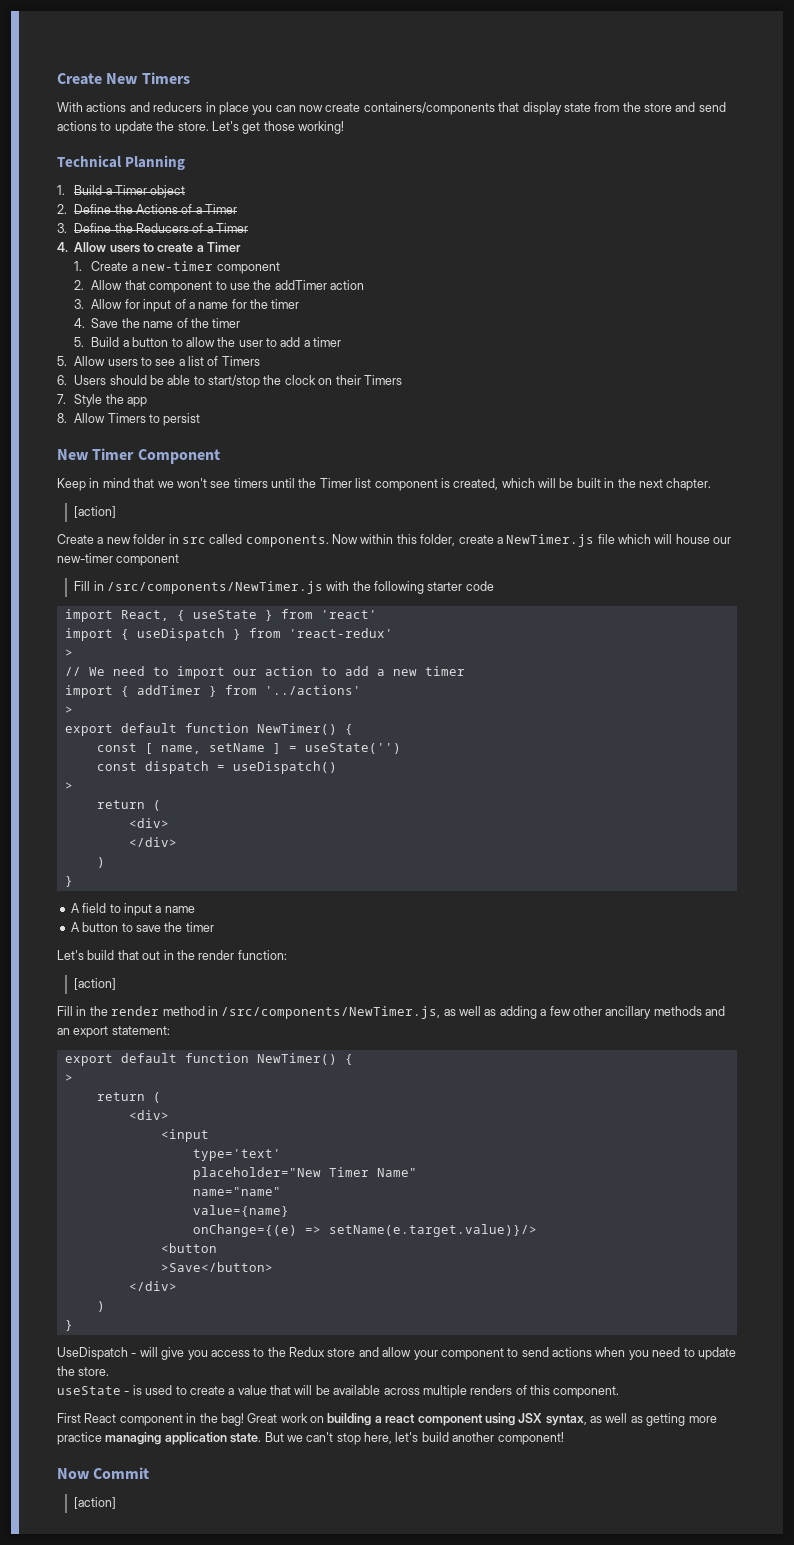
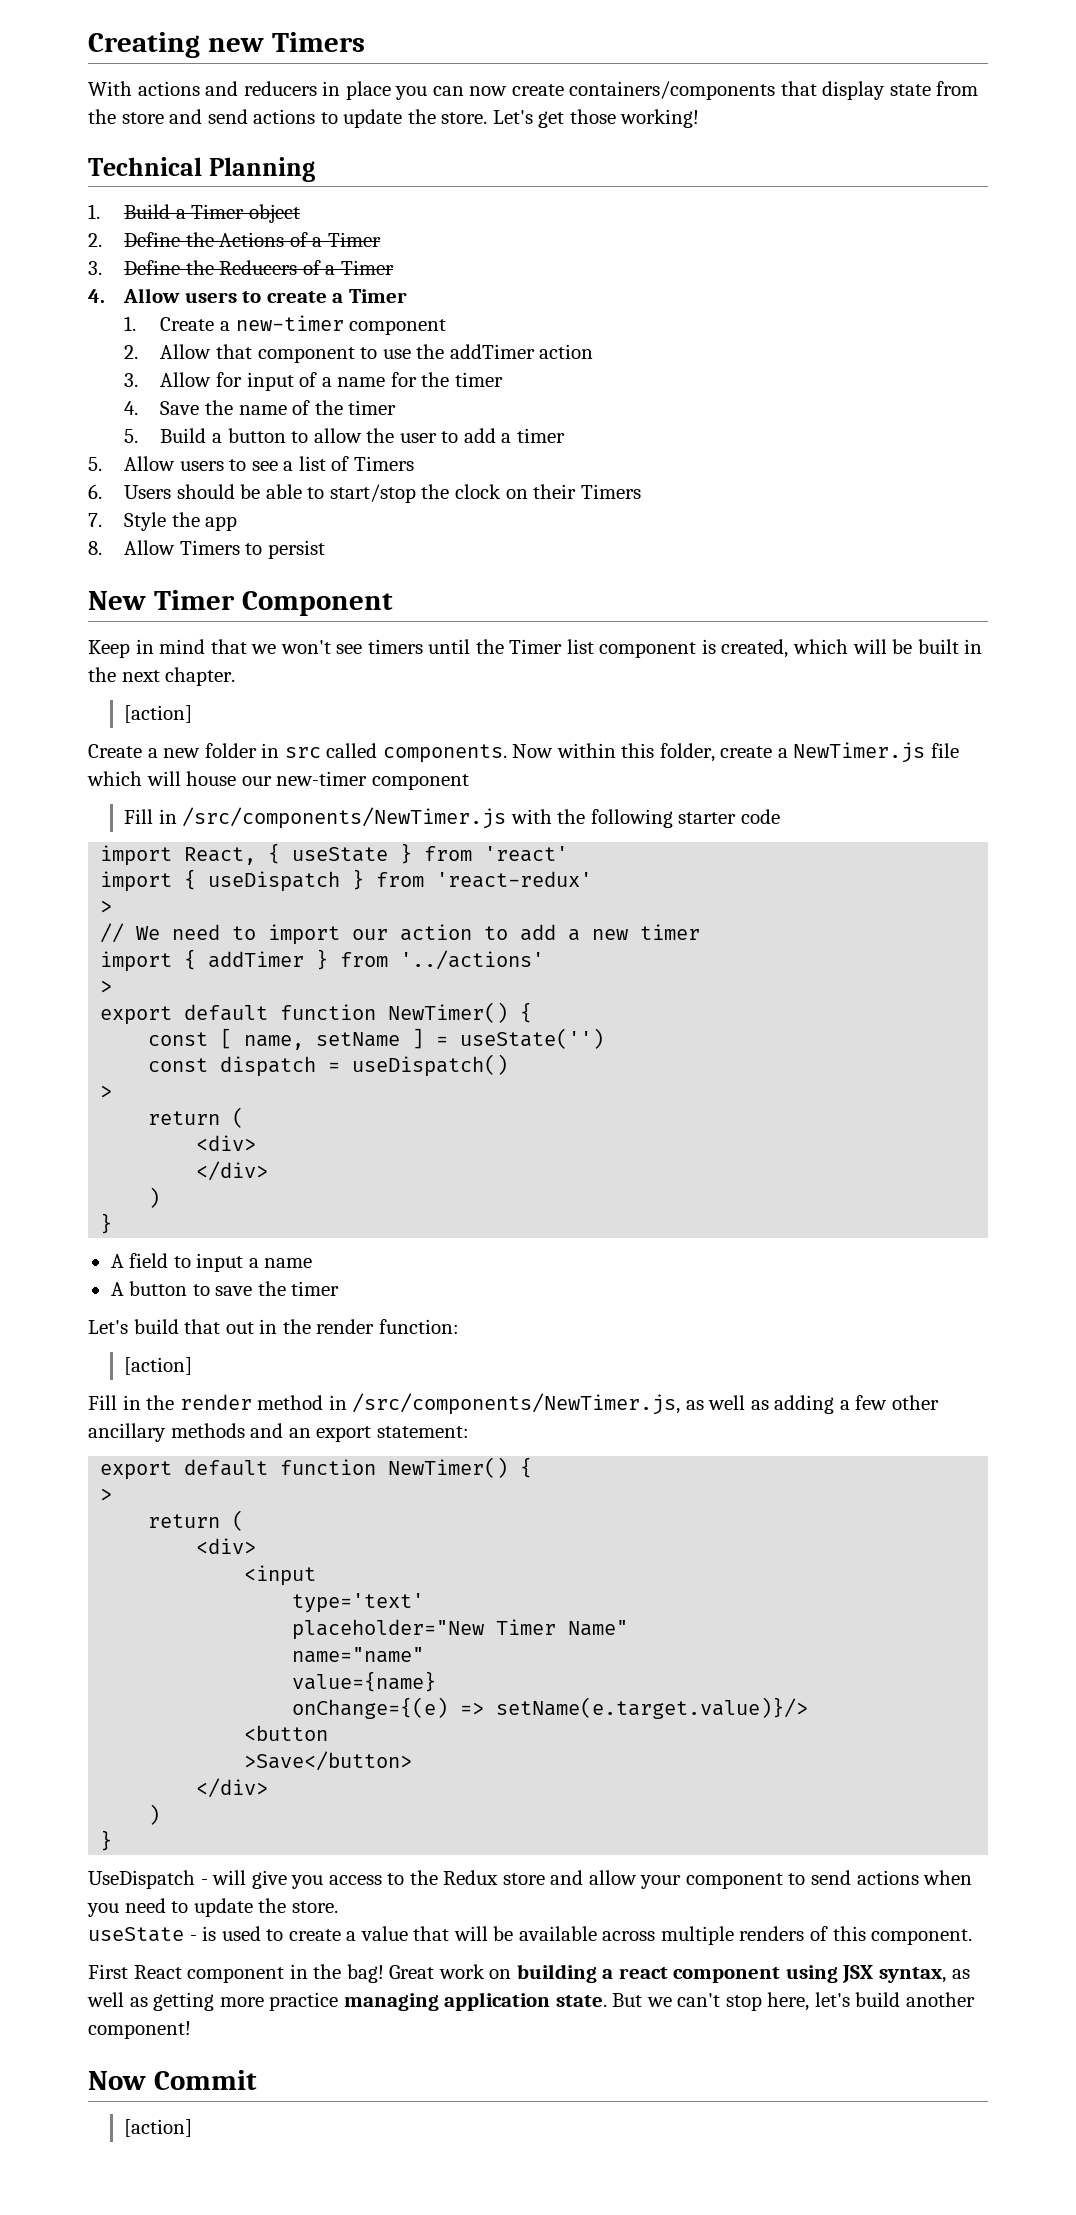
[57,73,139,85] Create New -> [88,32,264,58] Creating new

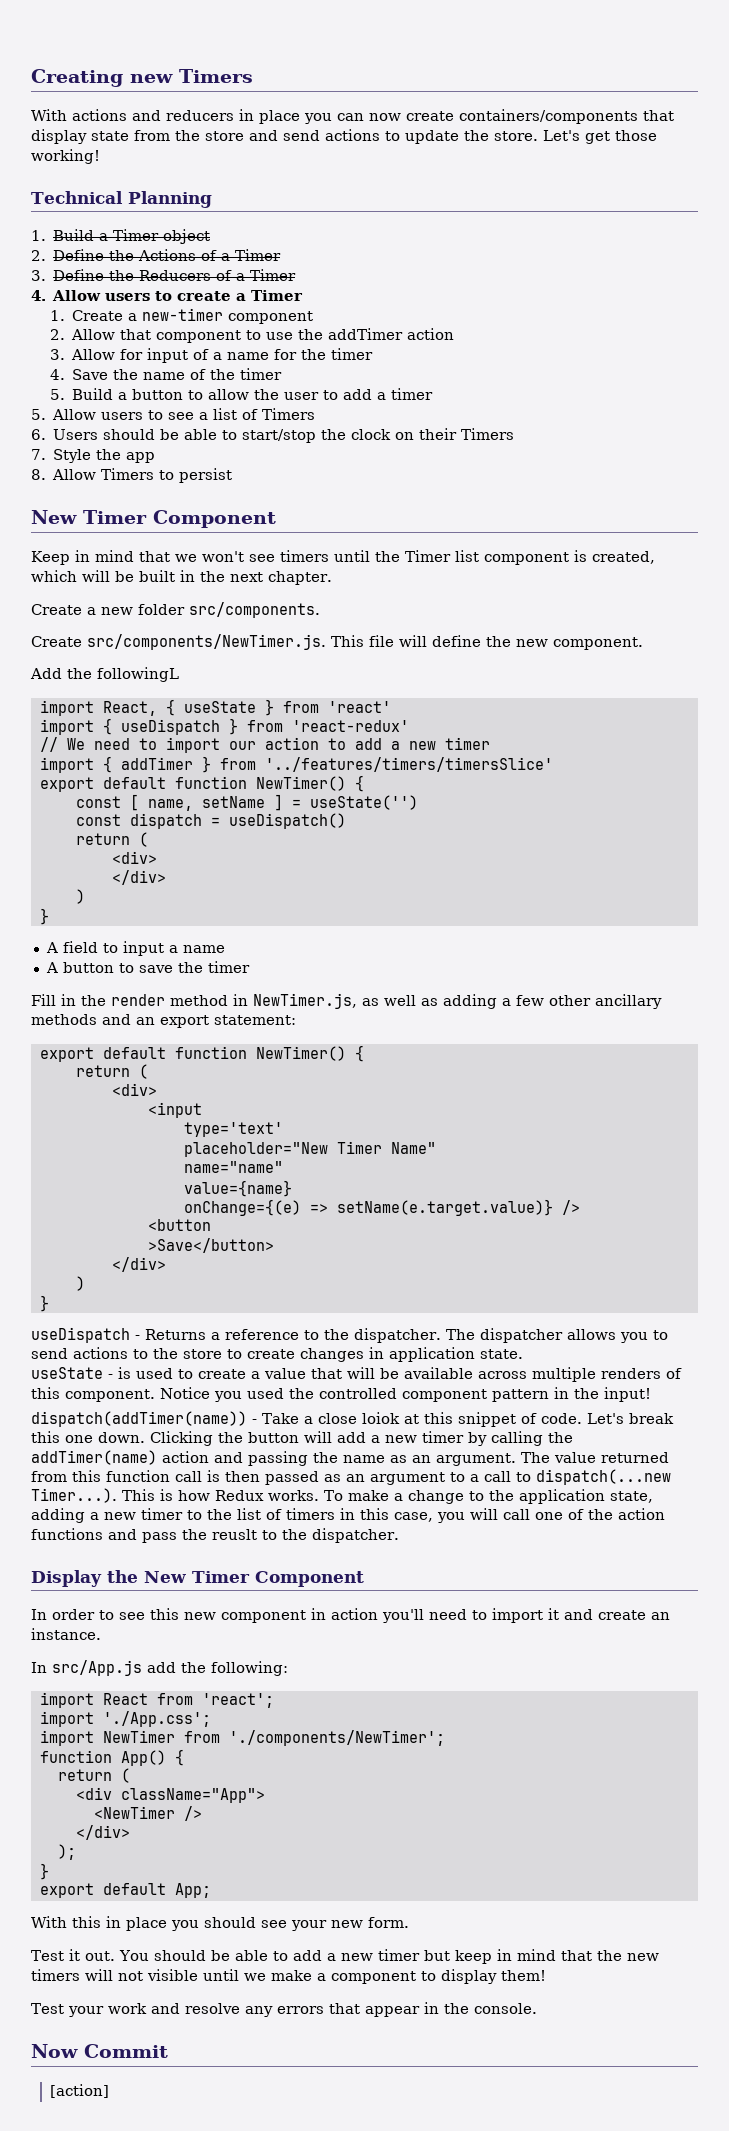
[124,705,193,723] // [action] -> (332, 578) none
[261,742,960,763] [87,771,469,790] [124,807,780,829] in src called components. Now within this folder, create a NewTimer.js file which will house our new-timer component // Fill in /src/components/NewTimer.js with the following starter code -> [189,602,320,618] [31,634,643,650] [30,667,179,682] src/components. // Create src/components/NewTimer.js. This file will define the new component. // Add the followingL
[100,900,113,913] // > -> (409, 726) none
[400,950,545,970] [100,980,113,993] '../actions' // > -> [264,757,553,772] '../features/timers/timersSlice'
[100,1085,113,1098] // > -> (346, 821) none
[88,1319,459,1334] [124,1357,193,1375] // Let's build that out in the render function: // [action] -> (250, 967) none
[352,1393,681,1415] /src/components/NewTimer.js, -> [253,993,357,1009] NewTimer.js,
[100,1488,113,1501] // > -> (364, 1053) none
[496,1697,809,1719] setName(e.target.value)}/> -> [336,1199,580,1216] setName(e.target.value)} />
[88,1870,973,1889] [87,1898,338,1917] UseDispatch - will give you access to the Redux store and allow your component to send actions when you need to update the store. -> [31,1327,668,1343] [31,1347,523,1362] useDispatch - Returns a reference to the dispatcher. The dispatcher allows you to send actions to the store to create changes in application state.
[88,1964,970,1983] [87,1992,976,2011] [88,2021,191,2039] // First React component in the bag! Great work on building a react component using JSX syntax, as well as getting more practice managing application state. But we can't stop here, let's build another component! -> [160,1387,651,1402] [31,1411,674,1427] [31,1431,573,1446] [31,1450,669,1466] [31,1469,671,1485] [31,1488,653,1504] [31,1508,665,1523] [31,1528,399,1543] [31,1570,364,1587] [31,1608,670,1623] [31,1628,101,1640] [31,1660,288,1676] [39,1692,274,1708] [39,1711,211,1727] [39,1730,445,1746] [39,1749,184,1766] [57,1768,130,1783] [75,1787,265,1803] [93,1806,202,1821] [75,1825,130,1840] [57,1844,76,1860] [39,1863,49,1880] [39,1883,211,1898] [31,1916,409,1931] [31,1949,659,1964] [31,1969,546,1984] [31,2002,537,2017] Notice you used the controlled component pattern in the input! // dispatch(addTimer(name)) - Take a close loiok at this snippet of code. Let's break this one down. Clicking the button will add a new timer by calling the addTimer(name) action and passing the name as an argument. The value returned from this function call is then passed as an argument to a call to dispatch(...new Timer...). This is how Redux works. To make a change to the application state, adding a new timer to the list of timers in this case, you will call one of the action functions and pass the reuslt to the dispatcher. // Display the New Timer Component // In order to see this new component in action you'll need to import it and create an instance. // In src/App.js add the following: // import React from 'react'; // import './App.css'; // import NewTimer from './components/NewTimer'; // function App() { // return ( // <div className="App"> // <NewTimer /> // </div> // ); // } // export default App; // With this in place you should see your new form. // Test it out. You should be able to add a new timer but keep in mind that the new timers will not visible until we make a component to display them! // Test your work and resolve any errors that appear in the console.

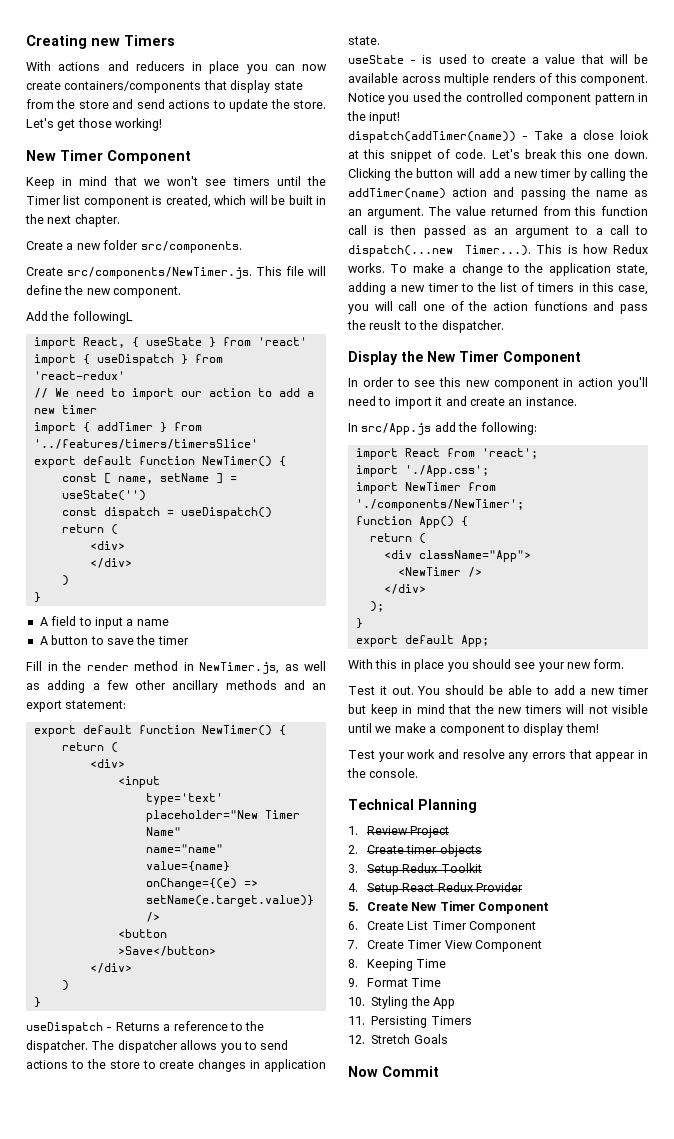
[31,191,212,208] [31,229,211,244] [31,249,282,261] [31,269,297,281] [31,290,304,301] [49,308,314,324] [49,328,455,343] [49,348,374,363] [49,368,283,380] [49,388,434,400] [31,408,316,420] [31,428,515,443] [31,449,156,463] [31,468,233,483] // Technical Planning // 1. Build a Timer object // 2. Define the Actions of a Timer // 3. Define the Reducers of a Timer // 4. Allow users to create a Timer // 1. Create a new-timer component // 2. Allow that component to use the addTimer action // 3. Allow for input of a name for the timer // 4. Save the name of the timer // 5. Build a button to allow the user to add a timer // 5. Allow users to see a list of Timers // 6. Users should be able to start/stop the clock on their Timers // 7. Style the app // 8. Allow Timers to persist -> (163, 124) none
(537, 2008) none -> [348,799,477,813] [348,826,450,838] [348,844,482,857] [348,863,482,876] [348,882,524,895] [348,901,550,914] [348,921,537,933] [347,940,543,952] [348,959,447,971] [348,978,442,987] [348,996,455,1009] [348,1016,472,1028] [348,1034,448,1044] // Technical Planning // 1. Review Project // 2. Create timer objects // 3. Setup Redux Toolkit // 4. Setup React Redux Provider // 5. Create New Timer Component // 6. Create List Timer Component // 7. Create Timer View Component // 8. Keeping Time // 9. Format Time // 10. Styling the App // 11. Persisting Timers // 12. Stretch Goals
[49,2084,109,2098] // [action] -> (439, 1071) none

